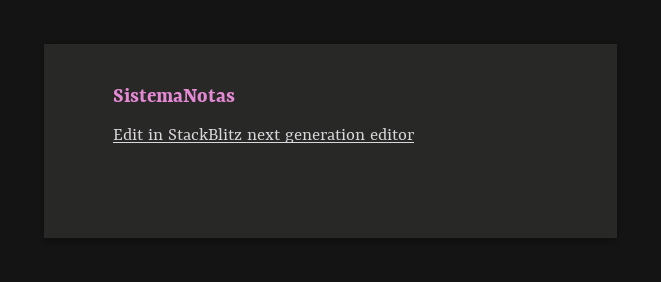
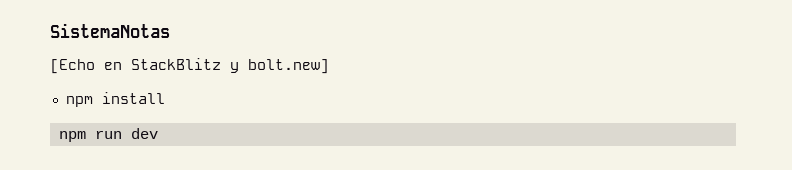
[113,128,414,143] Edit in StackBlitz next generation editor -> [50,58,329,74] [65,92,165,107] [58,128,158,142] [Echo en StackBlitz y bolt.new] // npm install // npm run dev

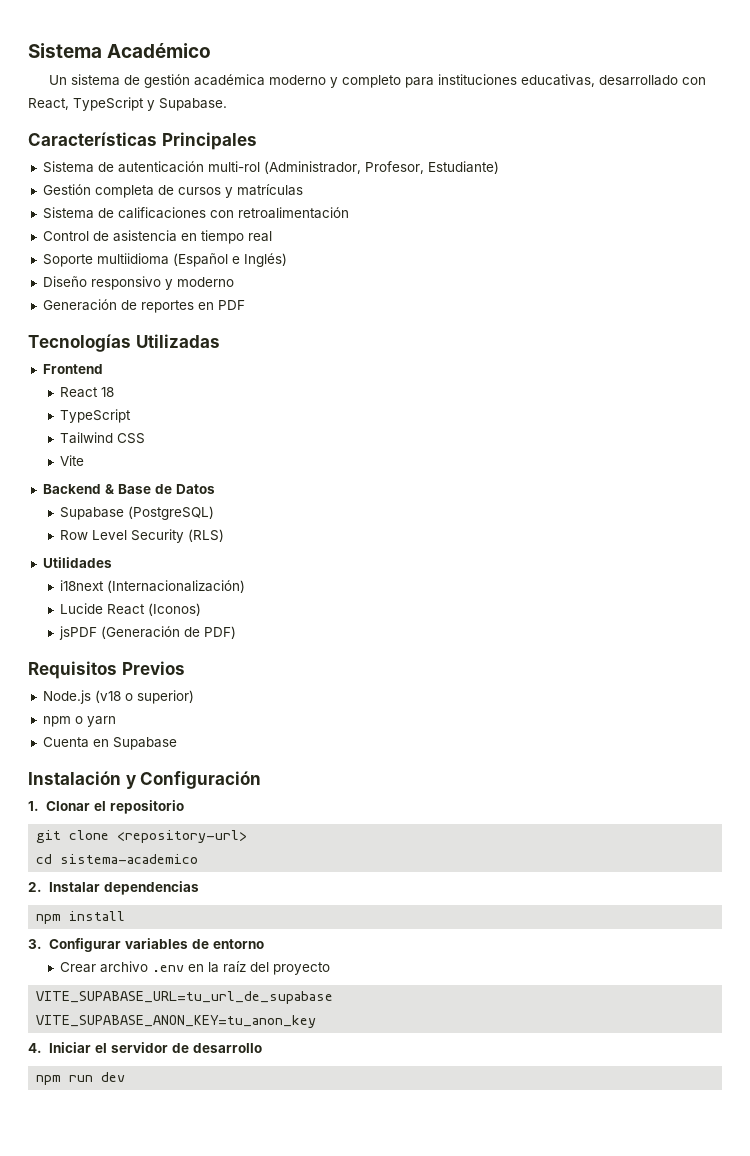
[50,23,170,38] [50,58,329,74] [65,92,165,107] SistemaNotas // [Echo en StackBlitz y bolt.new] // npm install -> [28,43,212,58] [48,74,706,88] [28,97,227,111] [28,132,257,150] [42,161,499,174] [42,184,303,198] [42,207,349,219] [42,230,272,244] [42,253,287,267] [42,276,234,290] [42,299,245,313] [28,334,220,352] [42,364,103,374] [59,387,114,398] [59,409,131,423] [59,432,145,444] [59,455,84,466] [42,484,215,494] [59,506,214,520] [59,529,224,543] [42,557,112,568] [59,580,245,593] [59,603,201,616] [58,626,236,640] [28,661,185,679] [42,690,194,704] [42,716,116,727] [42,737,177,750] [28,771,262,789] [28,800,184,814] [36,830,248,843] [36,854,199,864] [28,881,199,895] [36,911,126,924] [28,938,264,952] [59,961,330,975] [36,991,334,1004] [36,1015,317,1028] [28,1042,262,1053] Sistema Académico // Un sistema de gestión académica moderno y completo para instituciones educativas, desarrollado con React, TypeScript y Supabase. // Características Principales // Sistema de autenticación multi-rol (Administrador, Profesor, Estudiante) // Gestión completa de cursos y matrículas // Sistema de calificaciones con retroalimentación // Control de asistencia en tiempo real // Soporte multiidioma (Español e Inglés) // Diseño responsivo y moderno // Generación de reportes en PDF // Tecnologías Utilizadas // Frontend // React 18 // TypeScript // Tailwind CSS // Vite // Backend & Base de Datos // Supabase (PostgreSQL) // Row Level Security (RLS) // Utilidades // i18next (Internacionalización) // Lucide React (Iconos) // jsPDF (Generación de PDF) // Requisitos Previos // Node.js (v18 o superior) // npm o yarn // Cuenta en Supabase // Instalación y Configuración // 1. Clonar el repositorio // git clone <repository-url> // cd sistema-academico // 2. Instalar dependencias // npm install // 3. Configurar variables de entorno // Crear archivo .env en la raíz del proyecto // VITE_SUPABASE_URL=tu_url_de_supabase // VITE_SUPABASE_ANON_KEY=tu_anon_key // 4. Iniciar el servidor de desarrollo

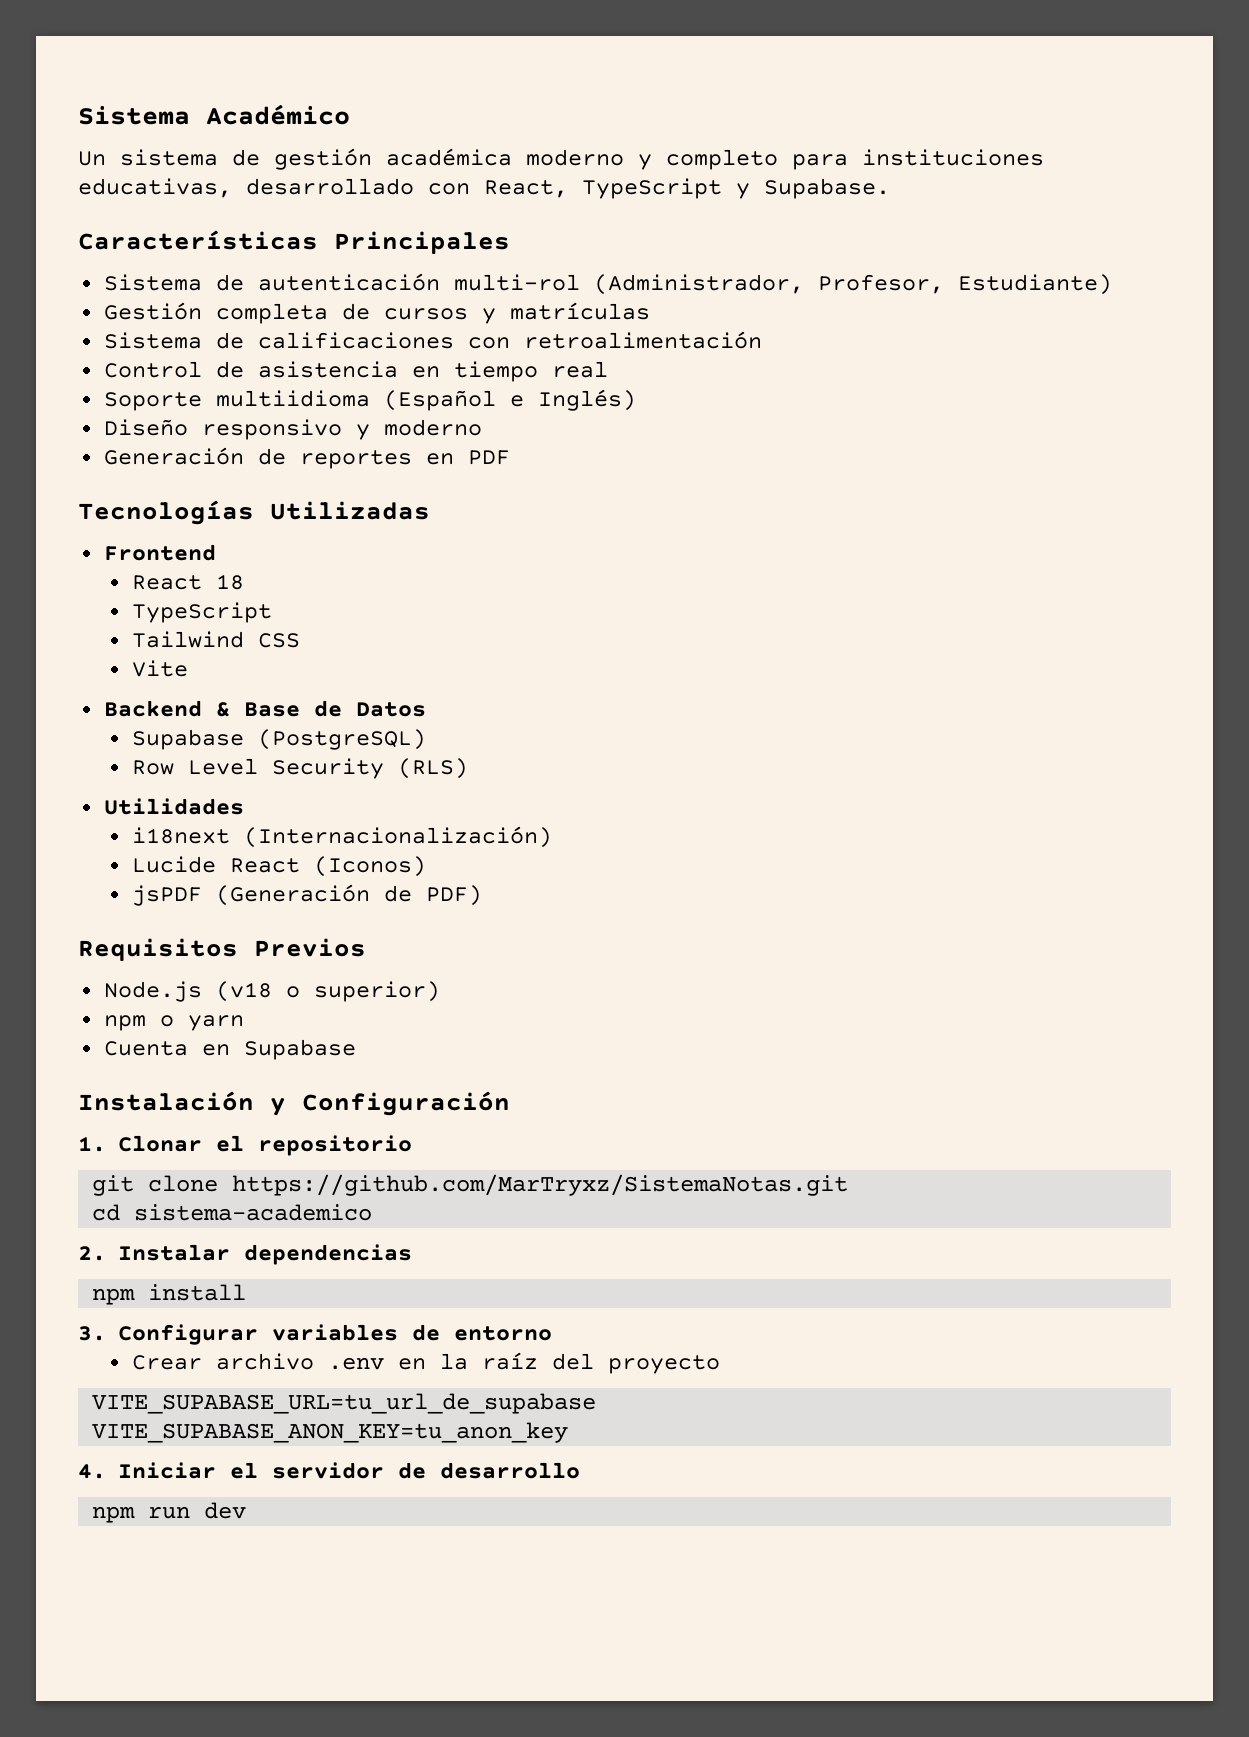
[117,830,248,843] <repository-url> -> [232,1174,849,1196] https://github.com/MarTryxz/SistemaNotas.git

